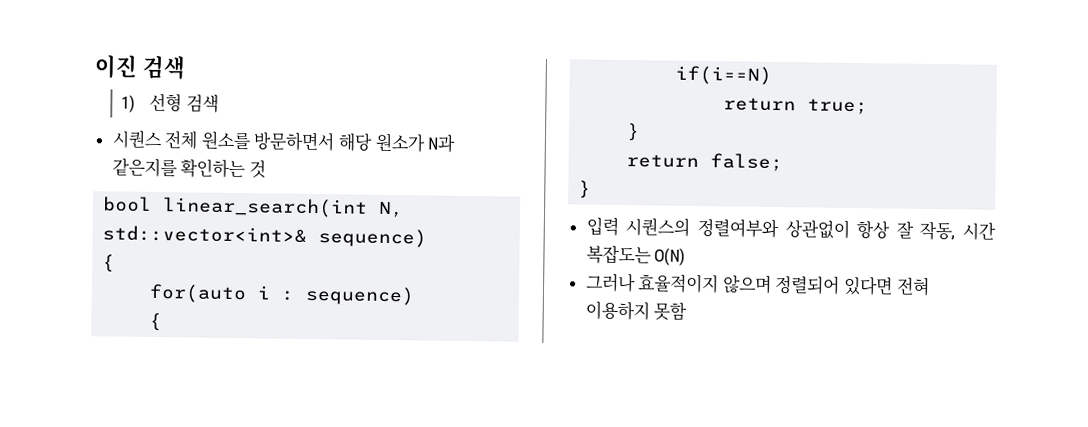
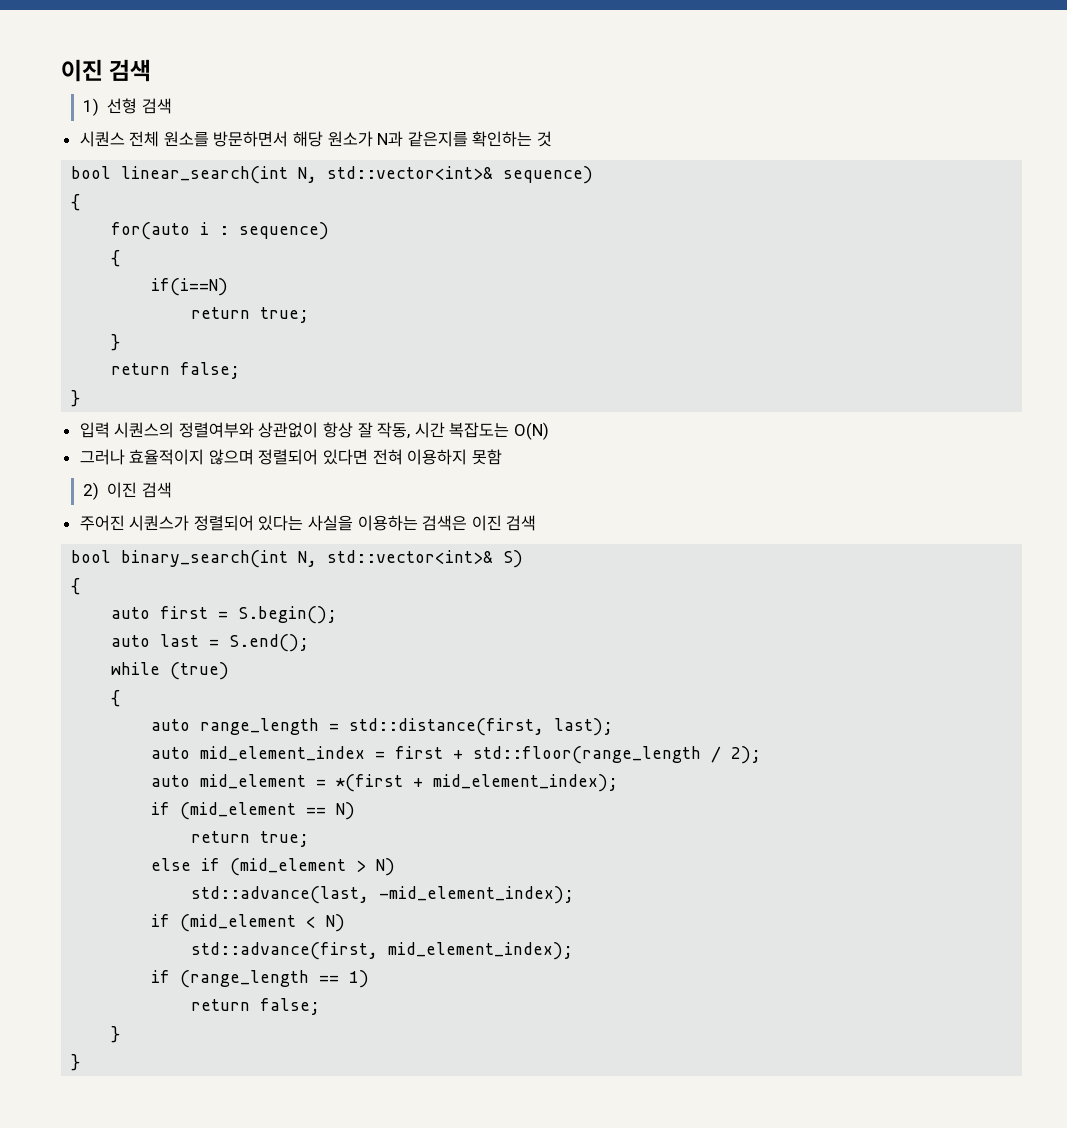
(688, 311) none -> [82,482,173,500] [79,515,537,531] [71,550,524,568] [71,578,81,595] [111,606,338,624] [111,634,310,652] [111,662,230,680] [111,690,121,707] [151,718,614,736] [151,746,762,764] [151,774,619,792] [151,802,356,820] [191,831,310,847] [151,858,396,876] [191,886,575,904] [151,914,346,932] [191,942,574,960] [151,970,370,988] [191,998,321,1015] [111,1026,121,1043] [71,1054,81,1071] // 2) 이진 검색 // 주어진 시퀀스가 정렬되어 있다는 사실을 이용하는 검색은 이진 검색 // bool binary_search(int N, std::vector<int>& S) // { // auto first = S.begin(); // auto last = S.end(); // while (true) // { // auto range_length = std::distance(first, last); // auto mid_element_index = first + std::floor(range_length / 2); // auto mid_element = *(first + mid_element_index); // if (mid_element == N) // return true; // else if (mid_element > N) // std::advance(last, -mid_element_index); // if (mid_element < N) // std::advance(first, mid_element_index); // if (range_length == 1) // return false; // } // }

